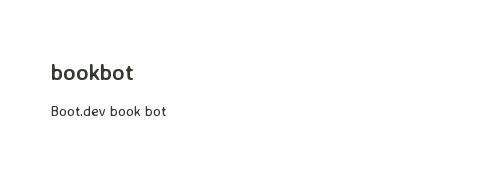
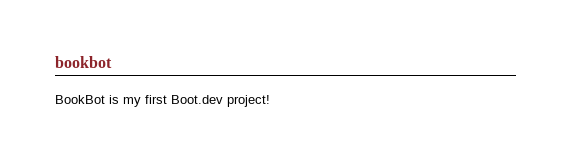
[51,106,166,116] Boot.dev book bot -> [55,95,270,107] BookBot is my first Boot.dev project!

